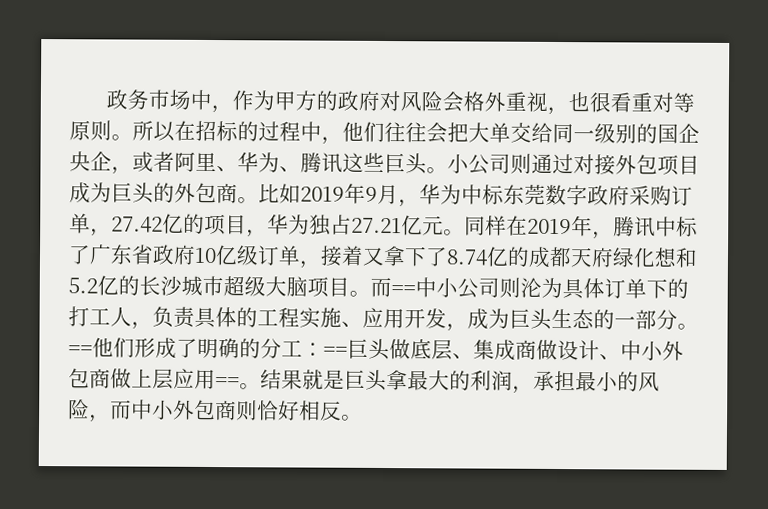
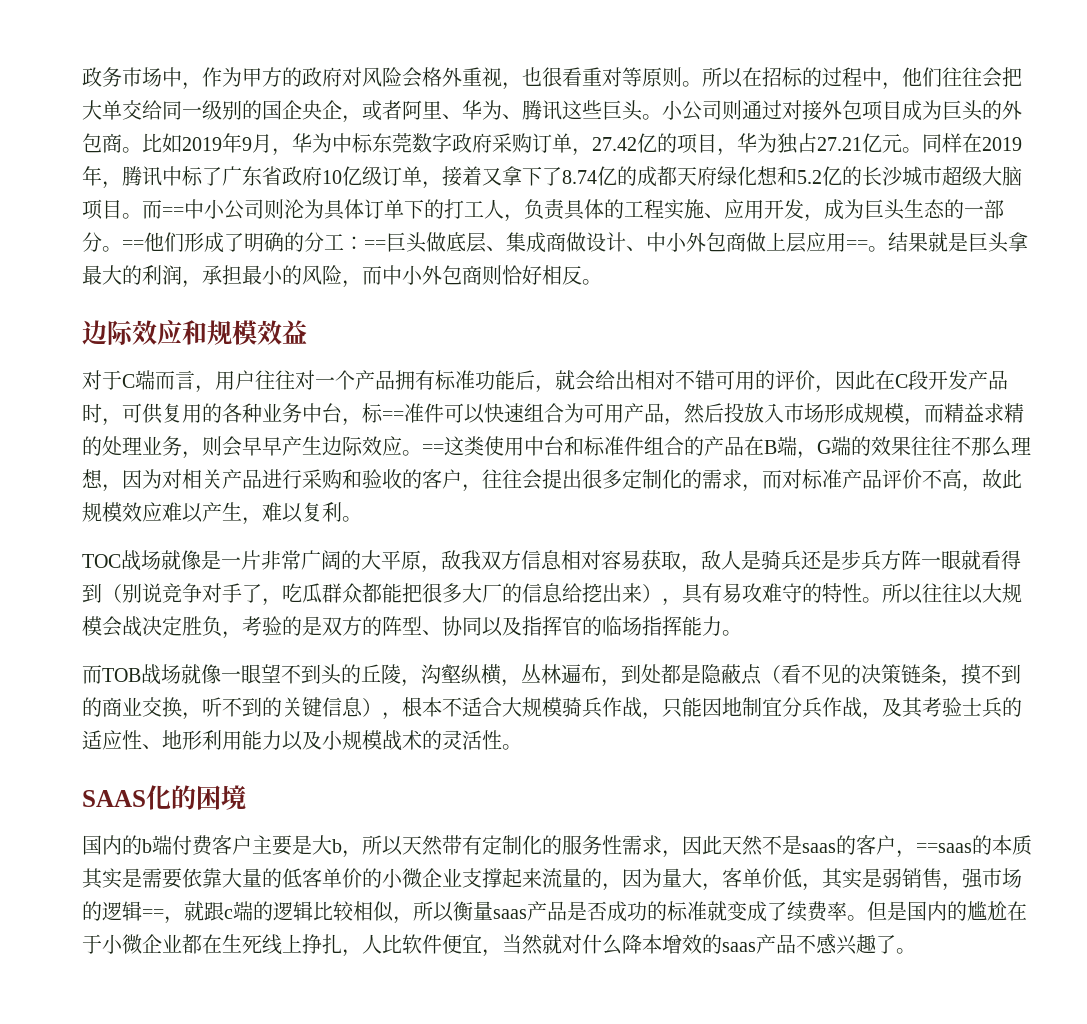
(363, 417) none -> [82,320,307,345] [82,370,1008,393] [82,403,1024,426] [82,436,1031,459] [82,469,1022,492] [82,502,362,525] [82,550,1021,573] [82,583,1022,606] [82,616,742,639] [82,664,1021,687] [82,697,1022,720] [82,730,522,751] [82,785,246,810] [82,835,1032,858] [82,868,1022,891] [82,901,1027,924] [82,933,916,957] // 边际效应和规模效益 // 对于C端而言，用户往往对一个产品拥有标准功能后，就会给出相对不错可用的评价，因此在C段开发产品时，可供复用的各种业务中台，标==准件可以快速组合为可用产品，然后投放入市场形成规模，而精益求精的处理业务，则会早早产生边际效应。==这类使用中台和标准件组合的产品在B端，G端的效果往往不那么理想，因为对相关产品进行采购和验收的客户，往往会提出很多定制化的需求，而对标准产品评价不高，故此规模效应难以产生，难以复利。 // TOC战场就像是一片非常广阔的大平原，敌我双方信息相对容易获取，敌人是骑兵还是步兵方阵一眼就看得到（别说竞争对手了，吃瓜群众都能把很多大厂的信息给挖出来），具有易攻难守的特性。所以往往以大规模会战决定胜负，考验的是双方的阵型、协同以及指挥官的临场指挥能力。 // 而TOB战场就像一眼望不到头的丘陵，沟壑纵横，丛林遍布，到处都是隐蔽点（看不见的决策链条，摸不到的商业交换，听不到的关键信息），根本不适合大规模骑兵作战，只能因地制宜分兵作战，及其考验士兵的适应性、地形利用能力以及小规模战术的灵活性。 // SAAS化的困境 // 国内的b端付费客户主要是大b，所以天然带有定制化的服务性需求，因此天然不是saas的客户，==saas的本质其实是需要依靠大量的低客单价的小微企业支撑起来流量的，因为量大，客单价低，其实是弱销售，强市场的逻辑==，就跟c端的逻辑比较相似，所以衡量saas产品是否成功的标准就变成了续费率。但是国内的尴尬在于小微企业都在生死线上挣扎，人比软件便宜，当然就对什么降本增效的saas产品不感兴趣了。

